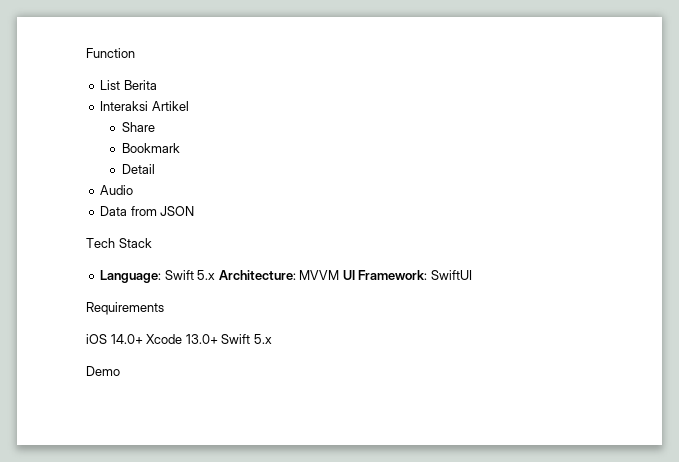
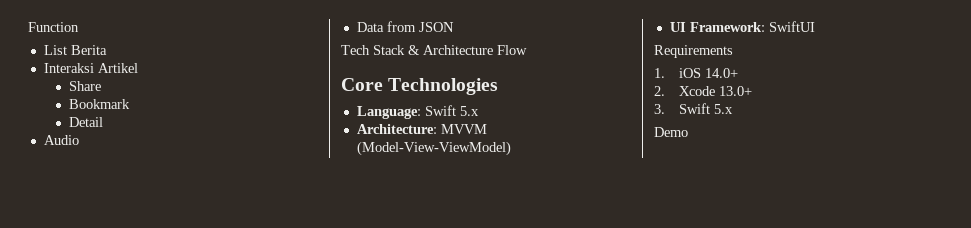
(152, 243) none -> [408,45,527,55] [341,78,499,95] & Architecture Flow // Core Technologies
(216, 275) none -> (479, 111) //
(340, 275) none -> [356,141,511,156] (Model-View-ViewModel) //
(164, 308) none -> [654,68,665,78] 1.
(143, 339) none -> [654,86,665,96] // 2.
(218, 339) none -> [654,104,665,114] // 3.

